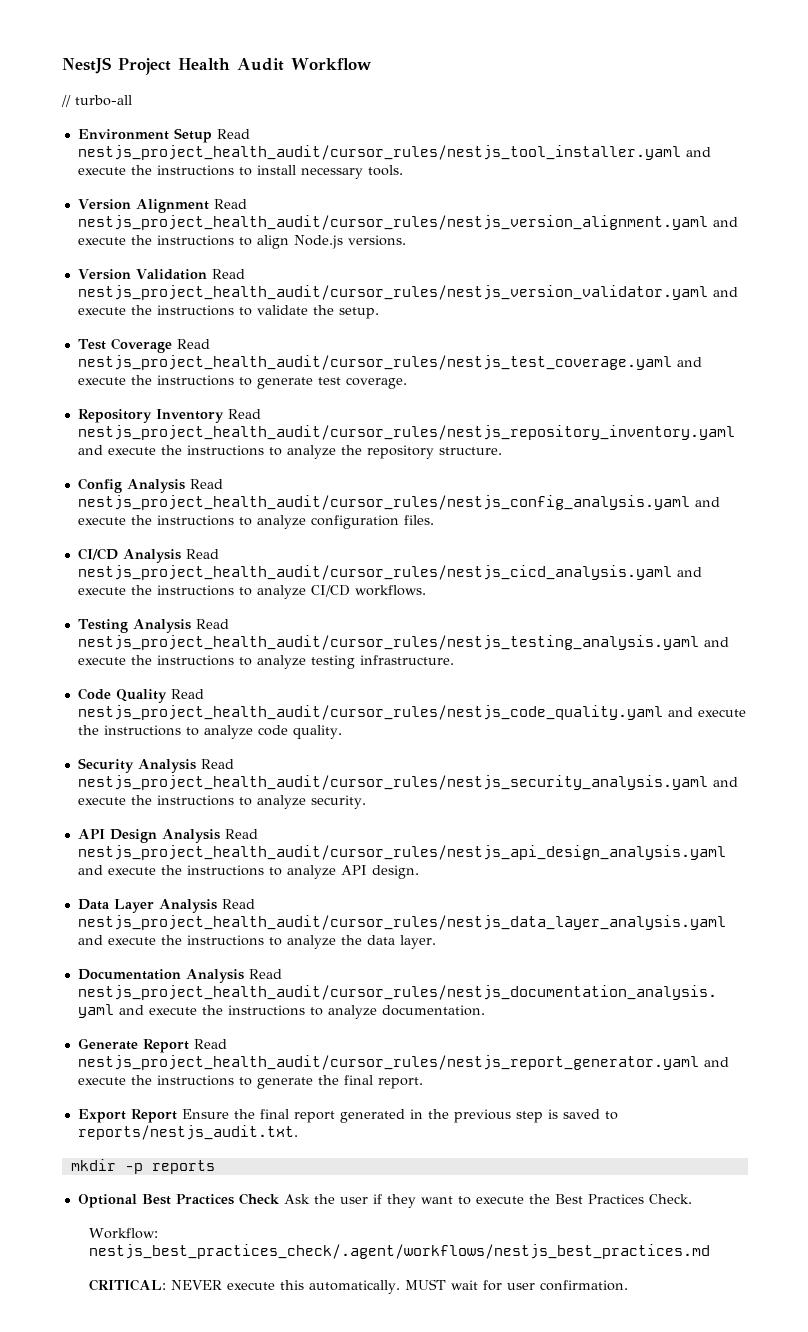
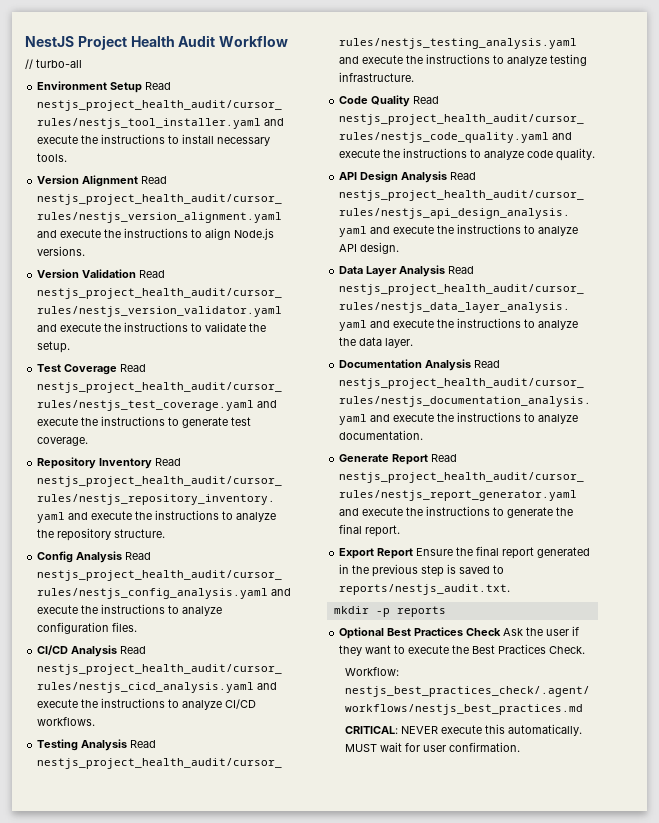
[77,758,234,773] [77,775,738,790] [77,795,366,809] // Security Analysis Read nestjs_project_health_audit/cursor_rules/nestjs_security_analysis.yaml and execute the instructions to analyze security. -> (596, 154) none

